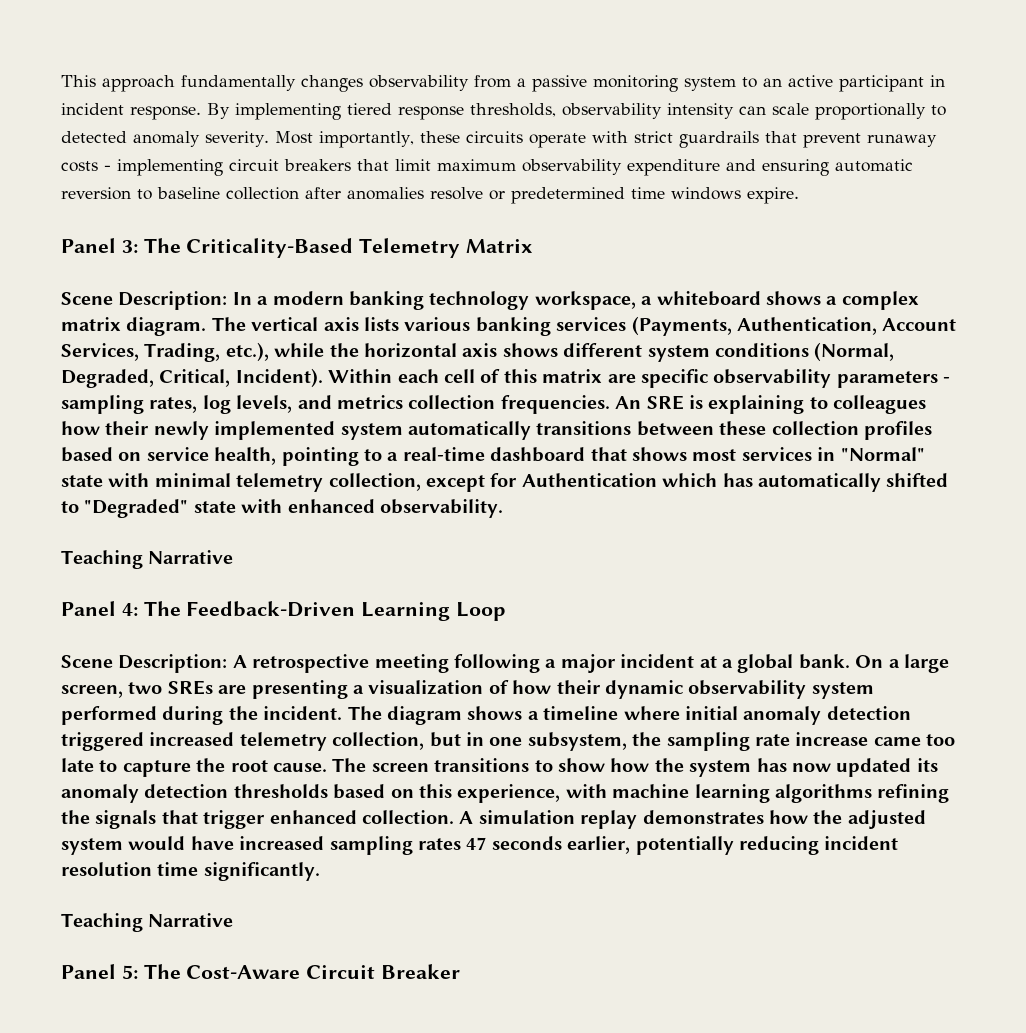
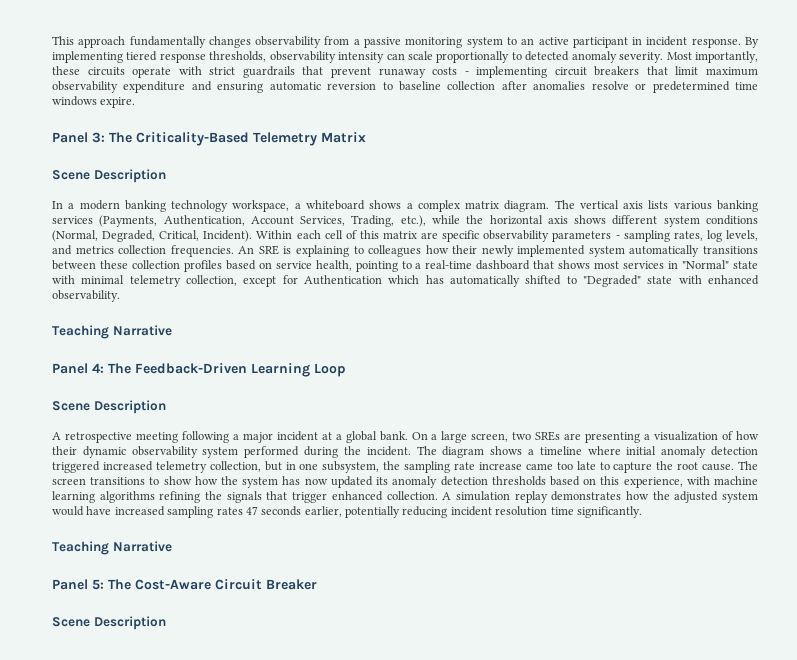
[118,291,228,310] Description: -> [93,169,166,183] Description //
[118,654,228,673] Description: -> [93,400,166,414] Description //
(461, 971) none -> [52,616,166,630] // Scene Description

